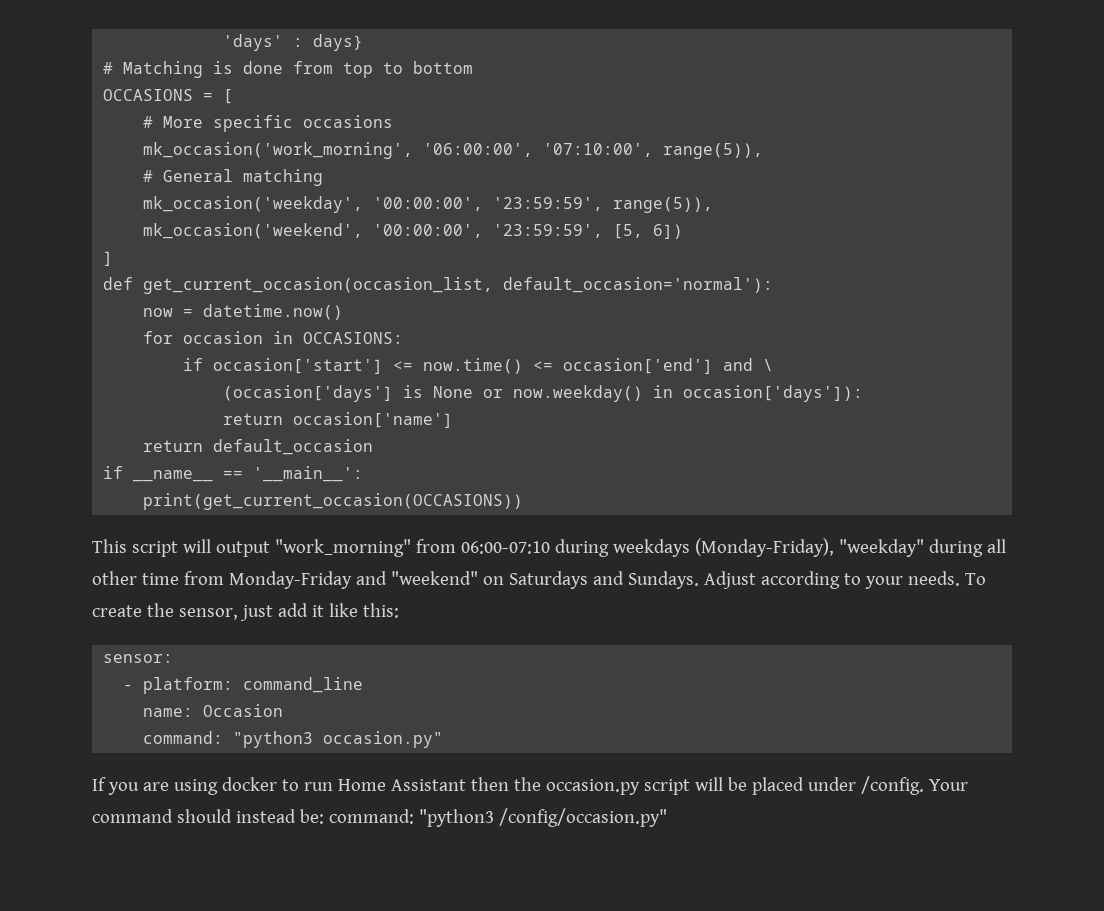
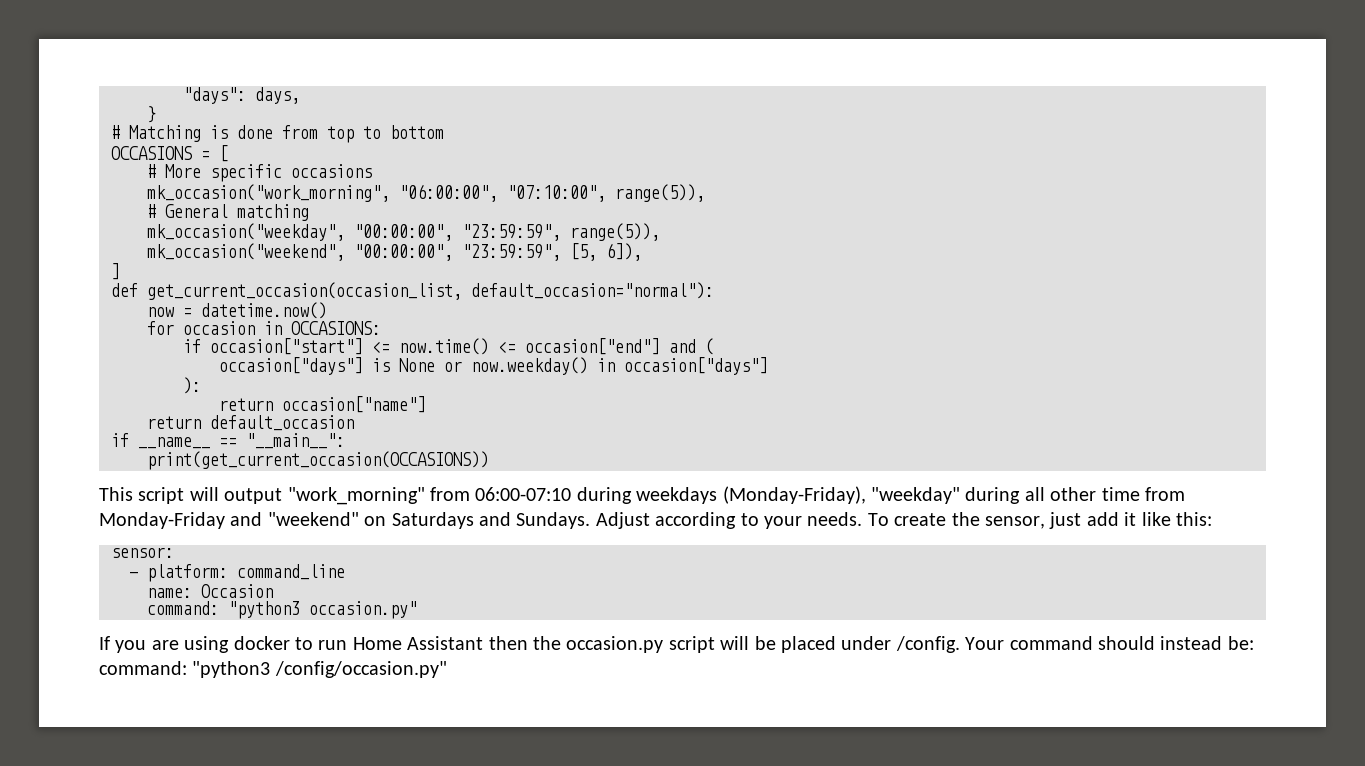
[223,34,364,51] 'days' : days} -> [183,87,300,104] [147,106,156,123] "days": days, // }
[143,142,654,159] mk_occasion('work_morning', '06:00:00', '07:10:00', -> [147,184,606,202] mk_occasion("work_morning", "06:00:00", "07:10:00",
[143,196,714,213] [143,223,684,239] mk_occasion('weekday', '00:00:00', '23:59:59', range(5)), // mk_occasion('weekend', '00:00:00', '23:59:59', [5, 6]) -> [147,223,660,241] [147,243,642,261] mk_occasion("weekday", "00:00:00", "23:59:59", range(5)), // mk_occasion("weekend", "00:00:00", "23:59:59", [5, 6]),
[503,277,774,293] default_occasion='normal'): -> [471,282,714,299] default_occasion="normal"):
[213,358,384,374] occasion['start'] -> [210,338,363,355] occasion["start"]
[563,358,774,374] [223,385,394,402] occasion['end'] and \ // (occasion['days'] -> [525,338,714,355] [219,357,363,375] occasion["end"] and ( // occasion["days"]
[683,385,864,402] [223,412,454,428] occasion['days']): // return occasion['name'] -> [624,357,768,375] [183,377,201,394] [219,396,426,413] occasion["days"] // ): // return occasion["name"]
[253,466,364,482] '__main__': -> [246,433,345,449] "__main__":

